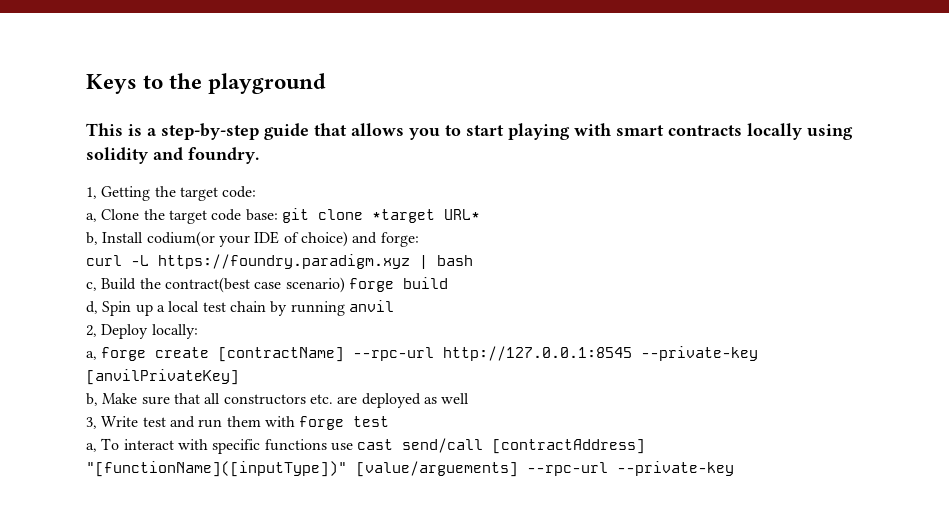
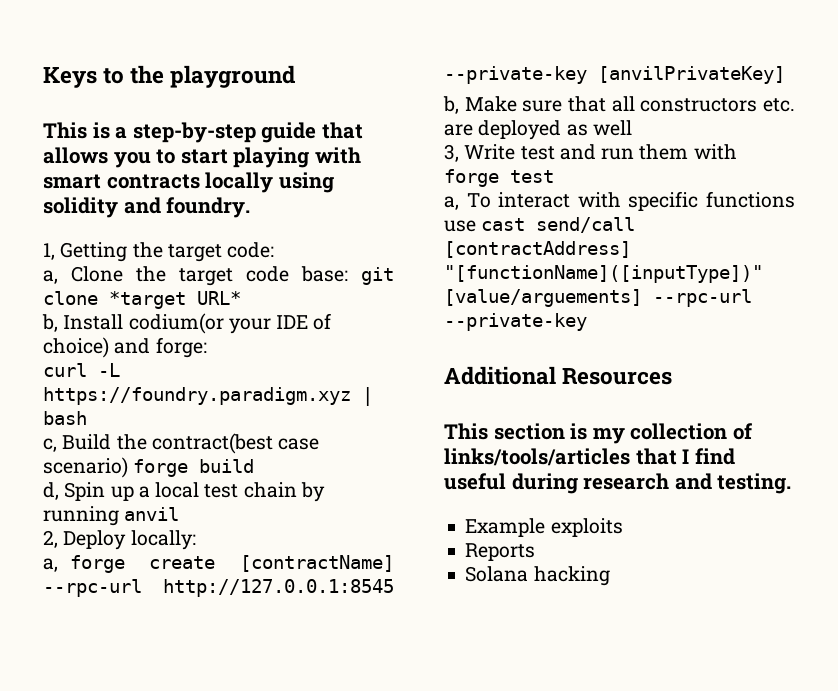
(734, 468) none -> [444,366,673,385] [444,423,753,444] [444,448,735,466] [444,473,792,494] [465,518,623,537] [465,543,536,561] [465,566,610,586] // Additional Resources // This section is my collection of links/tools/articles that I find useful during research and testing. // Example exploits // Reports // Solana hacking

